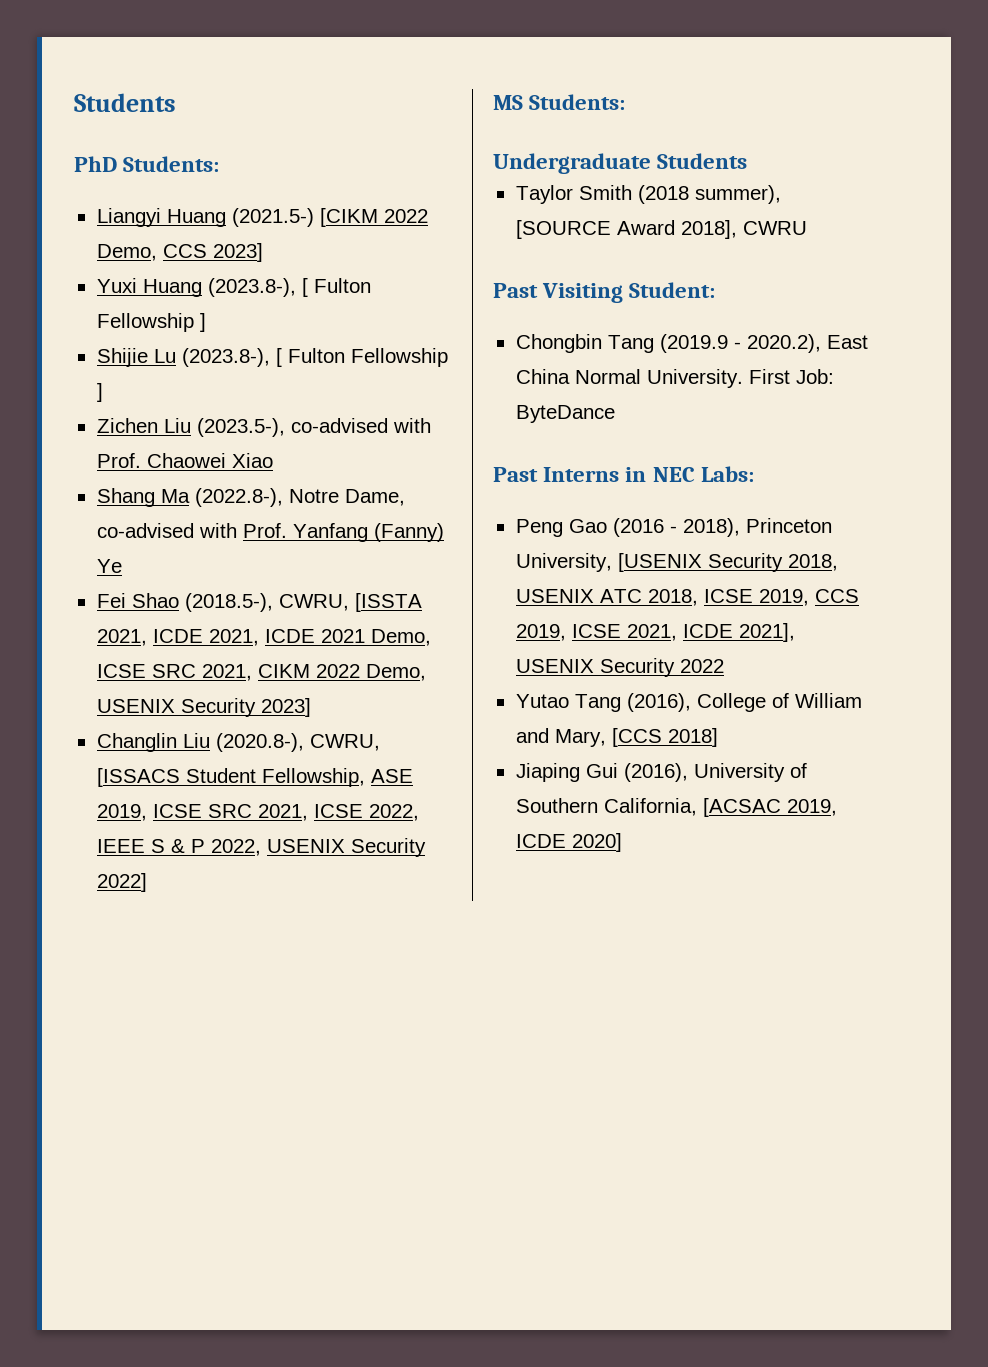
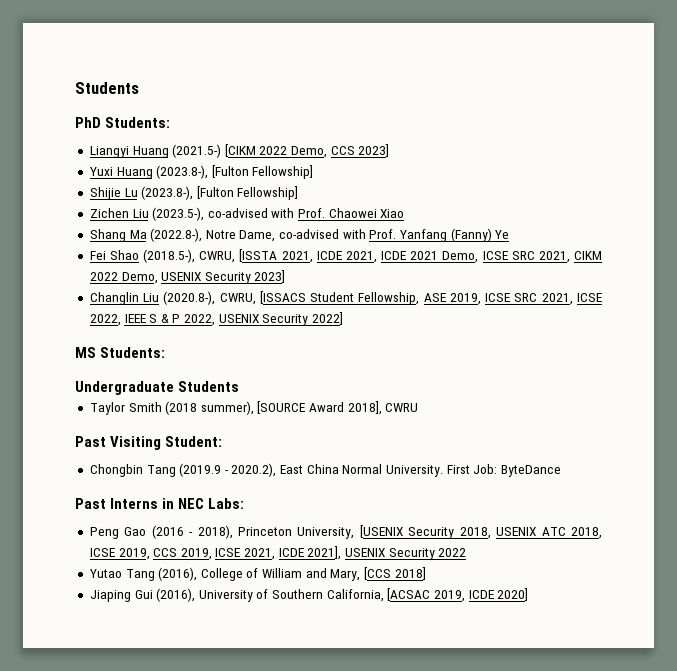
[301,278,371,297] [96,313,206,332] [ Fulton Fellowship ] -> [211,165,314,179] [Fulton Fellowship]
[275,348,448,367] [96,383,103,402] [ Fulton Fellowship ] -> [196,186,299,200] [Fulton Fellowship]

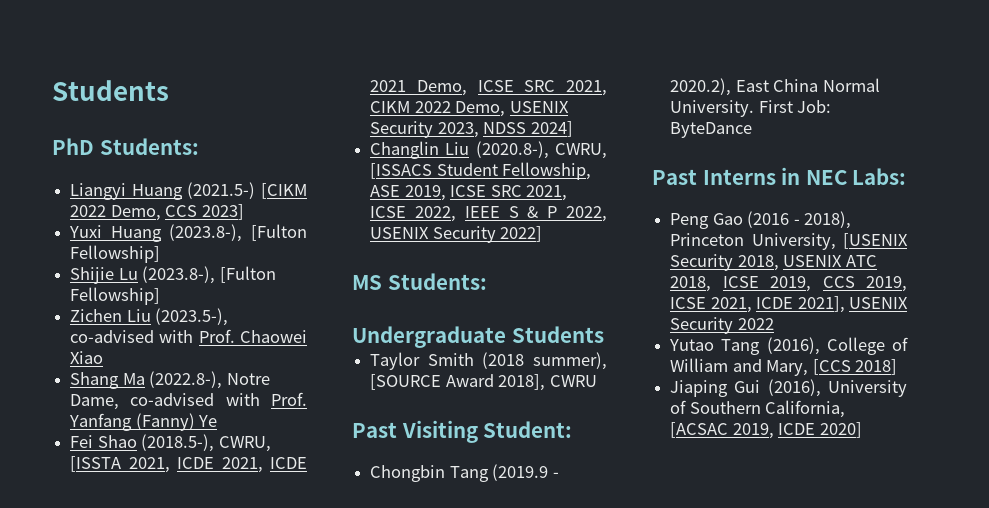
[254,270,286,283] 2023] -> [437,121,573,138] 2023, NDSS 2024]

